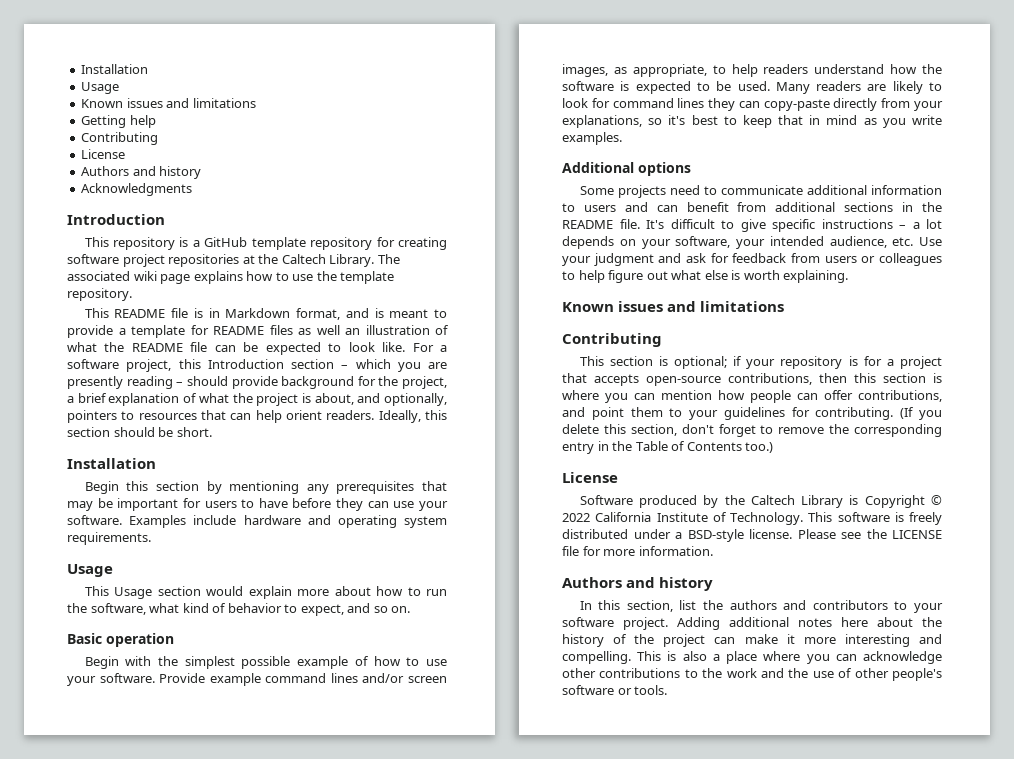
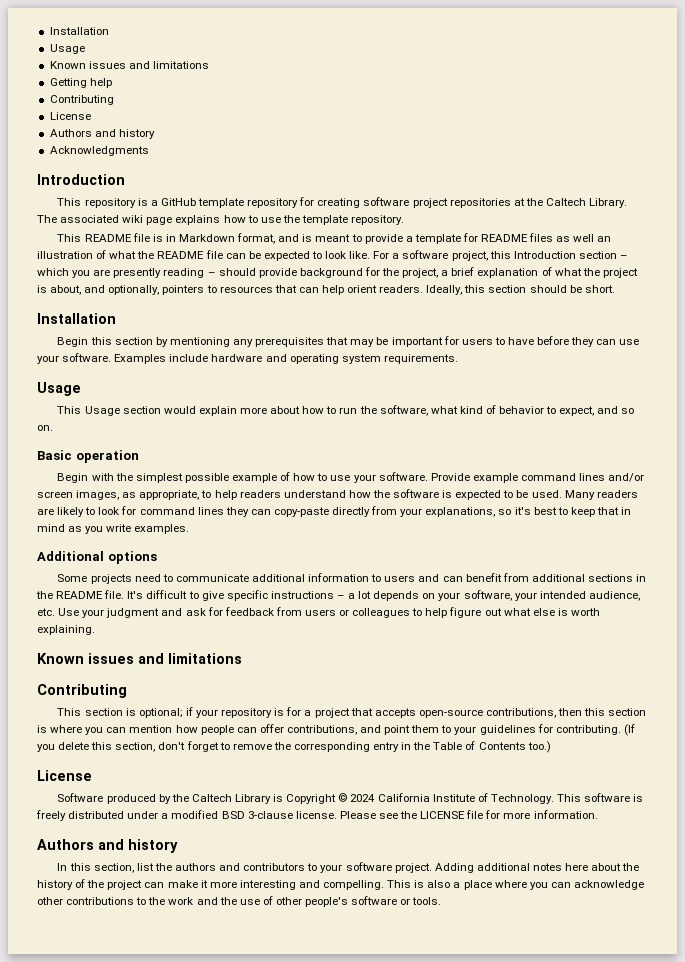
[562,513,590,522] 2022 -> [350,794,376,802] 2024
[687,529,744,542] BSD-style -> [171,810,293,819] modified BSD 3-clause

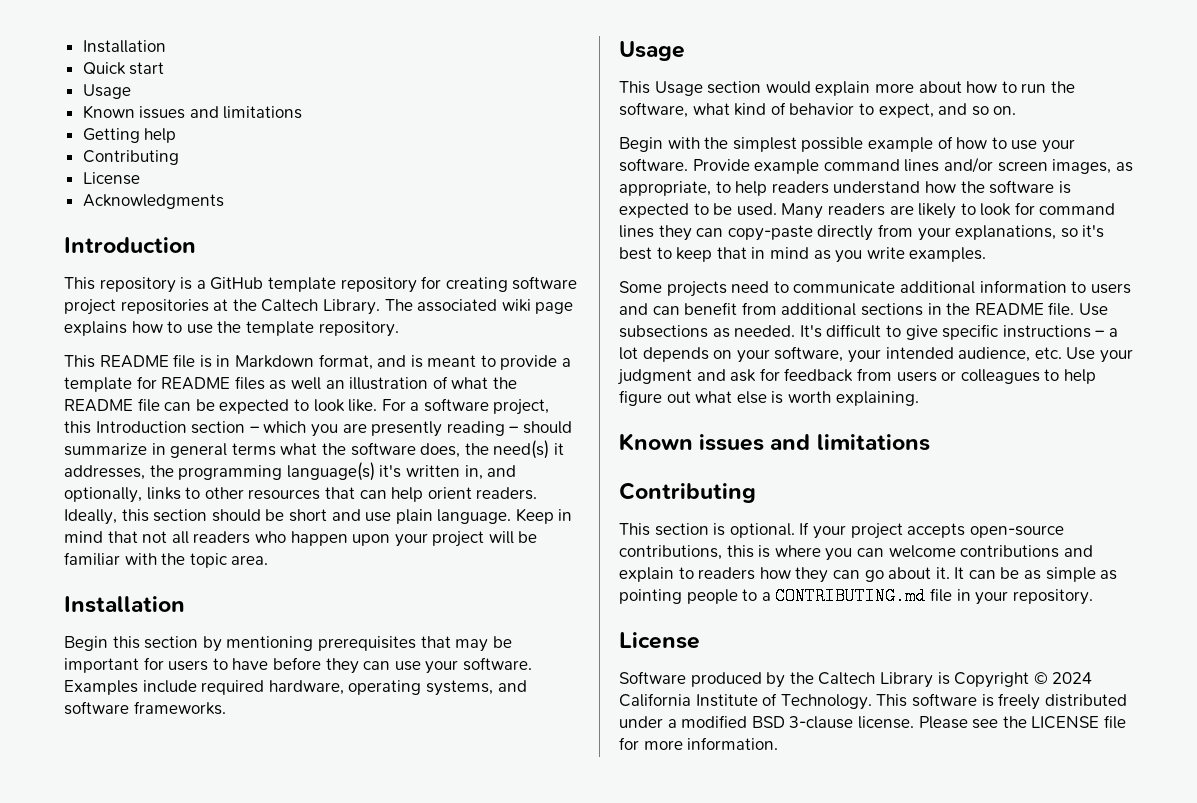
[49,27,109,35] Installation -> [82,40,166,53] [82,62,165,75] Installation // Quick start
[49,129,155,139] // Authors and history -> (140, 178) none
[258,267,638,278] [37,285,217,295] provide background for the project, a brief explanation of what the project is about, and optionally, pointers to -> [64,440,564,459] [64,462,517,481] [64,487,244,503] summarize in general terms what the software does, the need(s) it addresses, the programming language(s) it's written in, and optionally, links to other
[584,285,615,293] short. -> [288,508,573,524] [64,531,538,547] [64,552,269,568] short and use plain language. Keep in mind that not all readers who happen upon your project will be familiar with the topic area.
[232,339,253,347] any -> (314, 643) none
[211,354,458,364] hardware and operating system requirements. -> [201,680,527,696] [64,701,226,715] required hardware, operating systems, and software frameworks.
[37,450,139,463] // Basic operation -> (1017, 110) none
[37,551,157,564] // Additional options -> (987, 254) none
(125, 594) none -> [1078,303,1108,316] [619,325,796,338] Use subsections as needed.
[138,707,647,718] [37,724,635,736] [37,741,551,753] optional; if your repository is for a project that accepts open-source contributions, then this section is where you can mention how people can offer contributions, and point them to your guidelines for contributing. (If you delete this section, don't forget to remove the corresponding entry in the Table of Contents too.) -> [729,522,1064,539] [619,545,1093,561] [619,567,1118,583] [619,587,1093,605] optional. If your project accepts open-source contributions, this is where you can welcome contributions and explain to readers how they can go about it. It can be as simple as pointing people to a CONTRIBUTING.md file in your repository.
[37,839,178,853] [57,862,640,873] [37,879,644,890] [37,896,442,907] // Authors and history // In this section, list the authors and contributors to your software project. Adding additional notes here about the history of the project can make it more interesting and compelling. This is also a place where you can acknowledge other contributions to the work and the use of other people's software or tools. -> (779, 743) none

